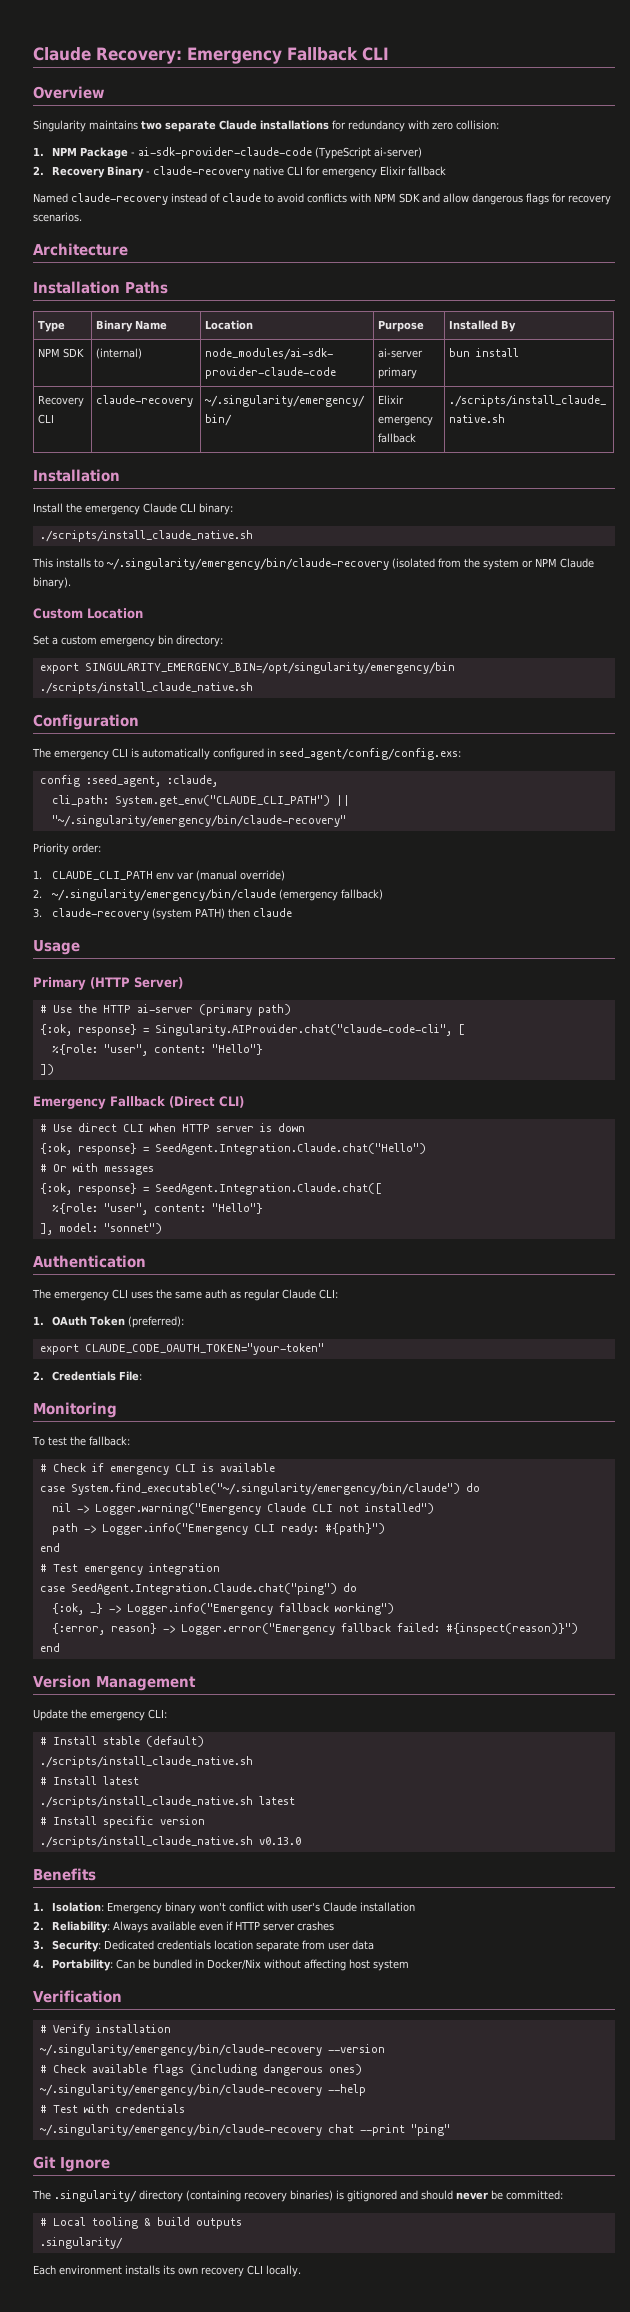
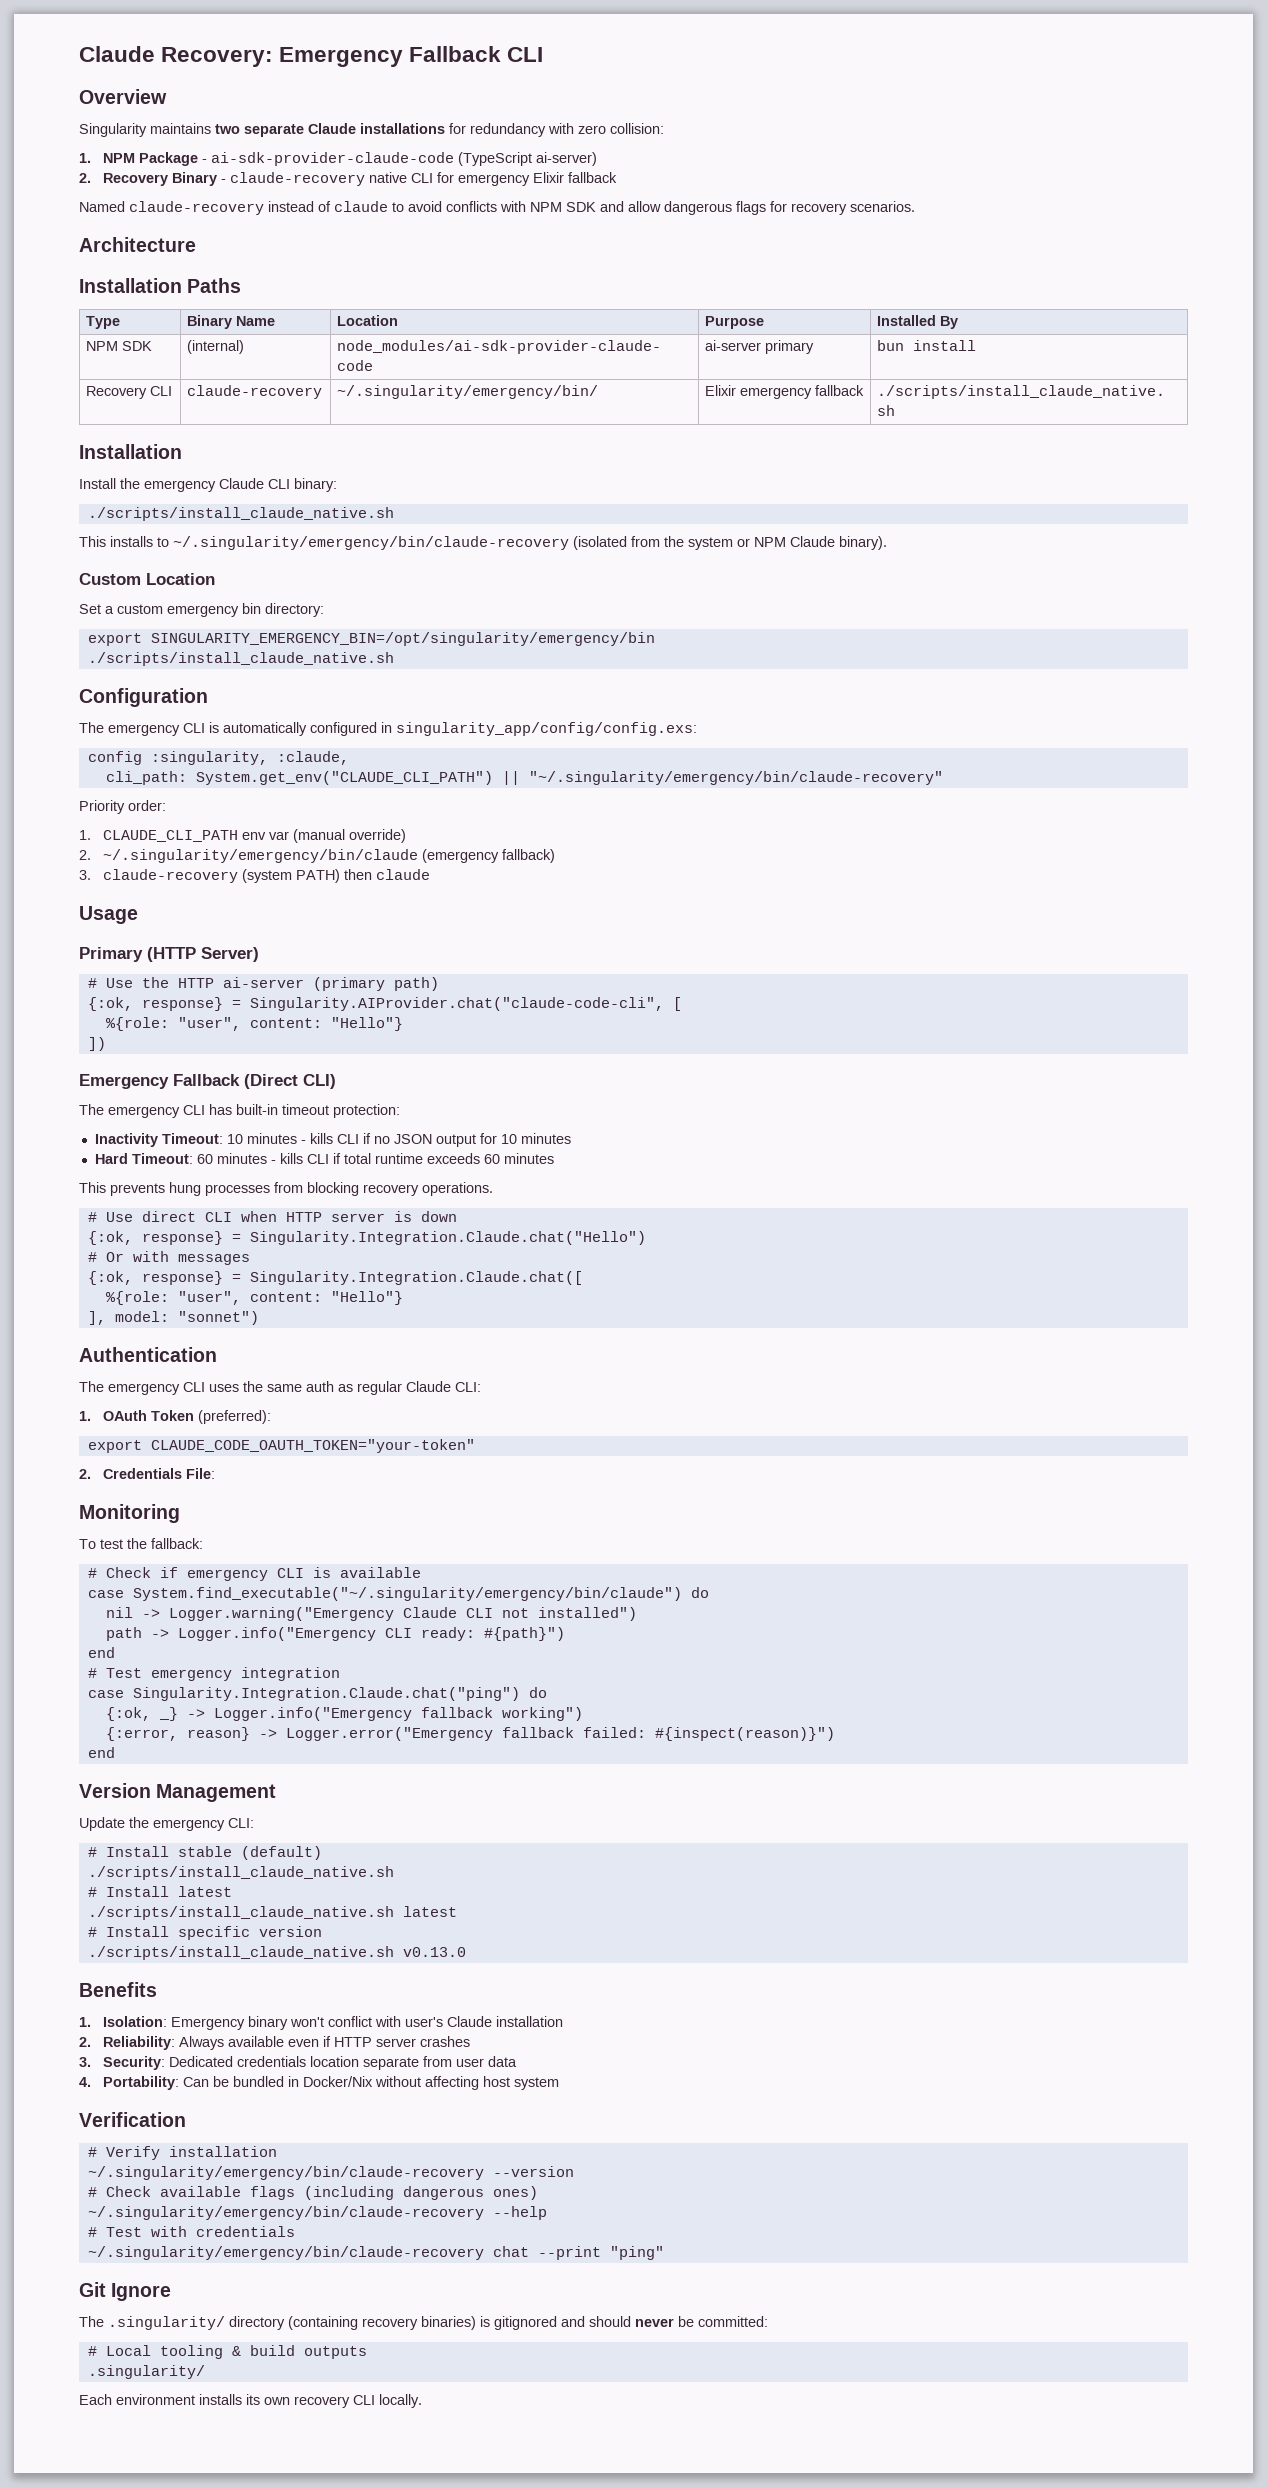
[279,748,461,760] seed_agent/config/config.exs: -> [396,722,697,736] singularity_app/config/config.exs:
[85,775,161,787] :seed_agent, -> [150,751,268,765] :singularity,
(244, 1102) none -> [79,1104,400,1118] [94,1133,571,1147] [94,1153,554,1164] [79,1182,493,1196] // The emergency CLI has built-in timeout protection: // Inactivity Timeout: 10 minutes - kills CLI if no JSON output for 10 minutes // Hard Timeout: 60 minutes - kills CLI if total runtime exceeds 60 minutes // This prevents hung processes from blocking recovery operations.
[154,1143,426,1155] SeedAgent.Integration.Claude.chat("Hello") -> [249,1231,646,1245] Singularity.Integration.Claude.chat("Hello")
[154,1183,382,1195] SeedAgent.Integration.Claude.chat([ -> [249,1271,583,1285] Singularity.Integration.Claude.chat([
[70,1583,337,1595] SeedAgent.Integration.Claude.chat("ping") -> [132,1687,520,1701] Singularity.Integration.Claude.chat("ping")

